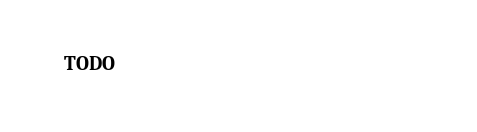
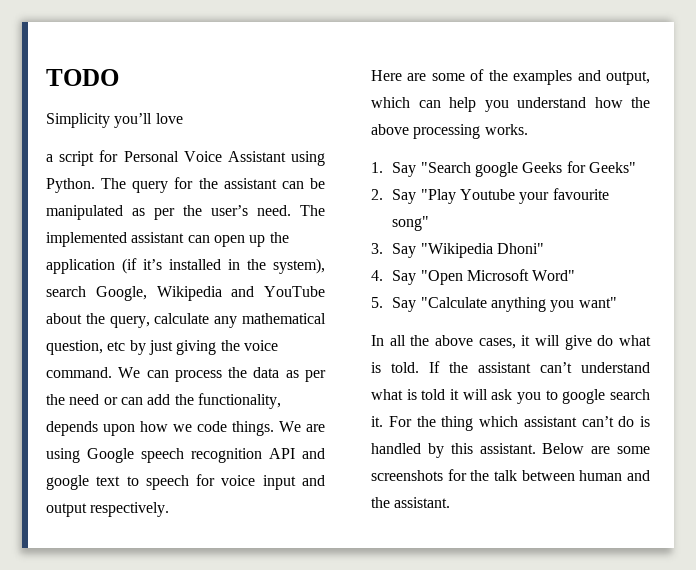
(115, 63) none -> [46,113,183,128] [46,150,325,166] [46,177,325,193] [46,205,325,220] [46,232,289,247] [46,258,325,274] [46,286,325,301] [46,313,326,328] [46,340,278,355] [46,367,326,382] [46,393,281,409] [46,421,325,436] [46,448,325,463] [46,474,325,490] [46,502,170,517] [371,69,650,85] [371,97,650,112] [371,124,528,139] [371,161,637,177] [371,188,609,204] [392,216,430,231] [371,243,545,258] [371,269,576,285] [371,297,617,312] [371,335,651,350] [371,361,650,373] [371,389,650,404] [371,416,650,431] [371,443,650,458] [371,469,650,481] [371,497,451,508] // Simplicity you’ll love // a script for Personal Voice Assistant using Python. The query for the assistant can be manipulated as per the user’s need. The implemented assistant can open up the application (if it’s installed in the system), search Google, Wikipedia and YouTube about the query, calculate any mathematical question, etc by just giving the voice command. We can process the data as per the need or can add the functionality, depends upon how we code things. We are using Google speech recognition API and google text to speech for voice input and output respectively. // Here are some of the examples and output, which can help you understand how the above processing works. // 1. Say "Search google Geeks for Geeks" // 2. Say "Play Youtube your favourite song" // 3. Say "Wikipedia Dhoni" // 4. Say "Open Microsoft Word" // 5. Say "Calculate anything you want" // In all the above cases, it will give do what is told. If the assistant can’t understand what is told it will ask you to google search it. For the thing which assistant can’t do is handled by this assistant. Below are some screenshots for the talk between human and the assistant.

